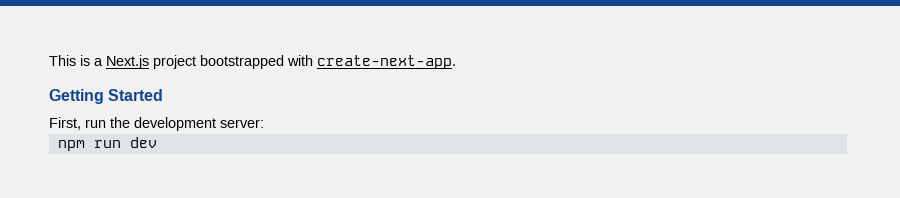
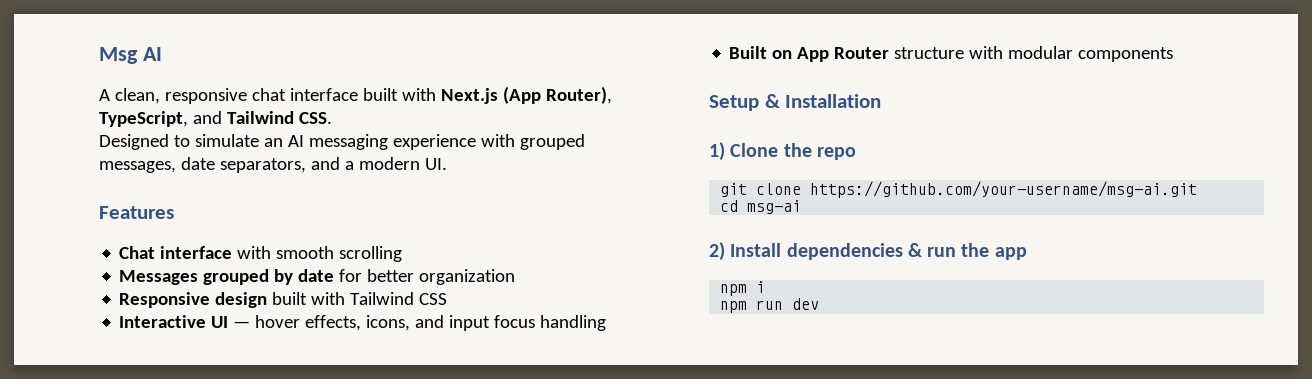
[49,55,456,69] [49,89,164,104] [49,117,264,131] This is a Next.js project bootstrapped with create-next-app. // Getting Started // First, run the development server: -> [99,47,162,64] [99,86,612,104] [99,111,332,127] [99,134,585,150] [99,157,447,173] [99,206,174,219] [119,246,403,262] [119,269,516,285] [119,292,448,308] [119,315,607,331] [729,46,1174,62] [709,94,882,111] [709,142,856,161] [720,181,1198,198] [720,200,802,214] [709,242,1027,261] [720,281,766,296] Msg AI // A clean, responsive chat interface built with Next.js (App Router), TypeScript, and Tailwind CSS. // Designed to simulate an AI messaging experience with grouped messages, date separators, and a modern UI. // Features // Chat interface with smooth scrolling // Messages grouped by date for better organization // Responsive design built with Tailwind CSS // Interactive UI — hover effects, icons, and input focus handling // Built on App Router structure with modular components // Setup & Installation // 1) Clone the repo // git clone https://github.com/your-username/msg-ai.git // cd msg-ai // 2) Install dependencies & run the app // npm i

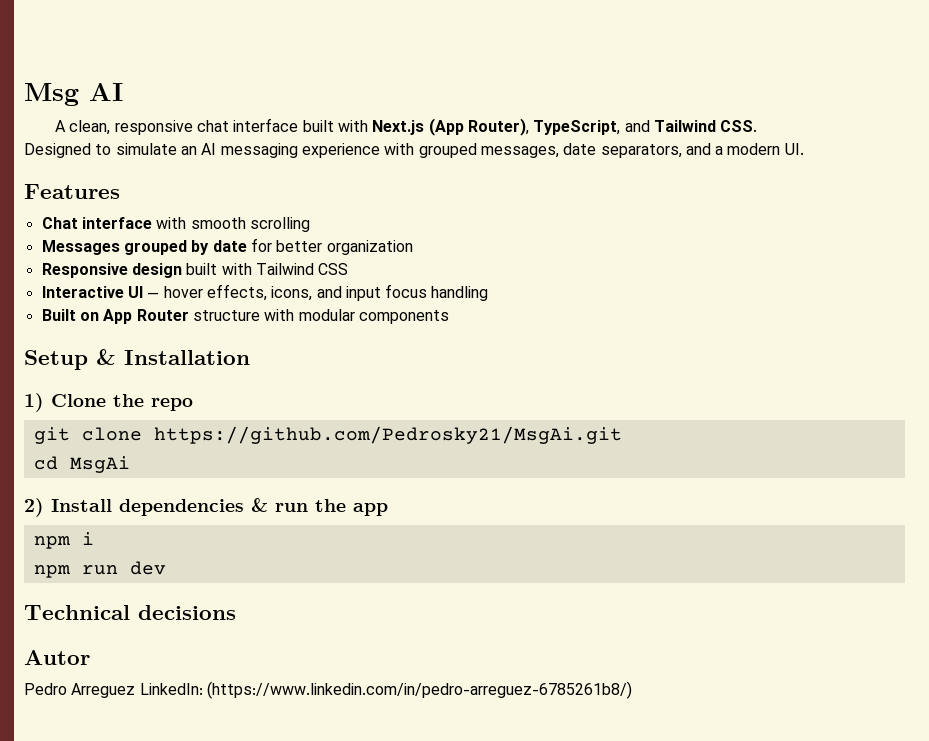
[810,181,1198,198] https://github.com/your-username/msg-ai.git -> [153,426,622,444] https://github.com/Pedrosky21/MsgAi.git
[747,200,802,214] msg-ai -> [69,456,130,473] MsgAi
(820, 304) none -> [24,605,236,620] [24,650,90,665] [24,681,632,699] // Technical decisions // Autor // Pedro Arreguez LinkedIn: (https://www.linkedin.com/in/pedro-arreguez-6785261b8/)

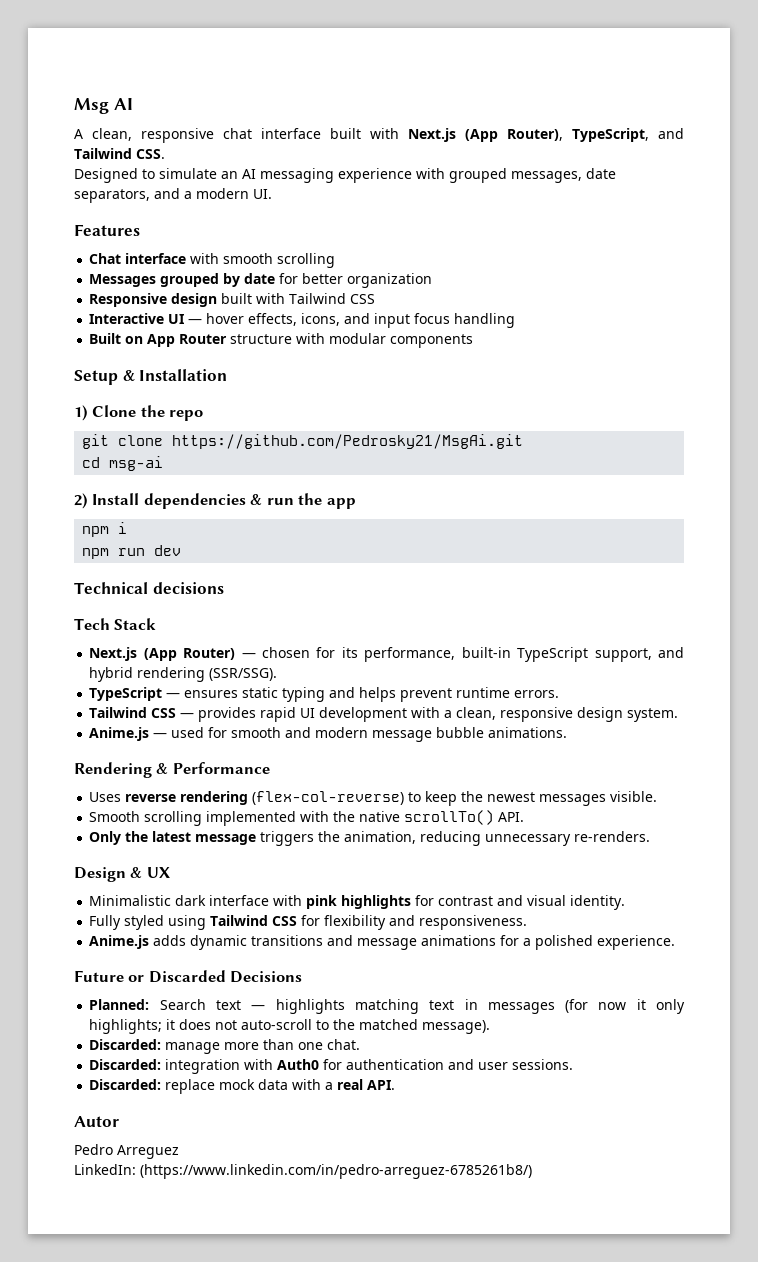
[69,456,130,473] MsgAi -> [109,456,164,471] msg-ai
(236, 612) none -> [74,618,157,630] [89,647,684,662] [89,667,278,682] [89,687,560,702] [89,707,679,722] [89,727,568,742] [74,762,270,778] [89,791,658,806] [89,810,525,826] [89,831,651,846] [74,867,170,882] [89,895,626,910] [89,915,528,930] [89,935,676,950] [74,970,303,983] [89,999,685,1014] [89,1019,491,1034] [89,1039,361,1054] [89,1059,574,1074] [89,1079,396,1094] // Tech Stack // Next.js (App Router) — chosen for its performance, built-in TypeScript support, and hybrid rendering (SSR/SSG). // TypeScript — ensures static typing and helps prevent runtime errors. // Tailwind CSS — provides rapid UI development with a clean, responsive design system. // Anime.js — used for smooth and modern message bubble animations. // Rendering & Performance // Uses reverse rendering (flex-col-reverse) to keep the newest messages visible. // Smooth scrolling implemented with the native scrollTo() API. // Only the latest message triggers the animation, reducing unnecessary re-renders. // Design & UX // Minimalistic dark interface with pink highlights for contrast and visual identity. // Fully styled using Tailwind CSS for flexibility and responsiveness. // Anime.js adds dynamic transitions and message animations for a polished experience. // Future or Discarded Decisions // Planned: Search text — highlights matching text in messages (for now it only highlights; it does not auto-scroll to the matched message). // Discarded: manage more than one chat. // Discarded: integration with Auth0 for authentication and user sessions. // Discarded: replace mock data with a real API.
(136, 690) none -> (179, 1152) //

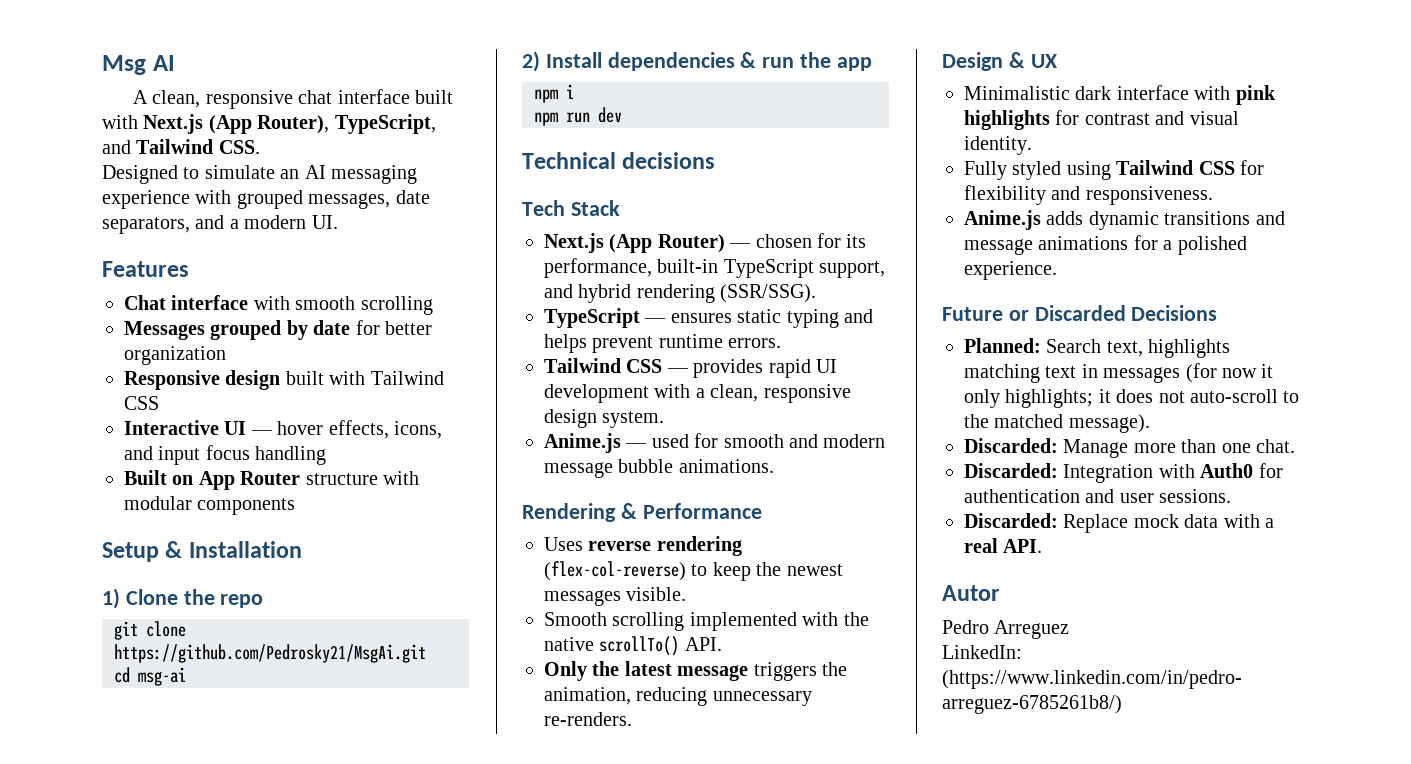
[216,1000,266,1010] text — -> [1106,341,1143,357] text,
[165,1042,221,1054] manage -> [1063,439,1129,458] Manage
[165,1059,241,1074] integration -> [1063,464,1154,483] Integration
[165,1079,216,1094] replace -> [1063,514,1129,533] Replace

